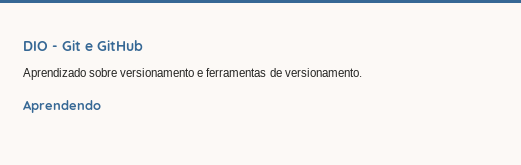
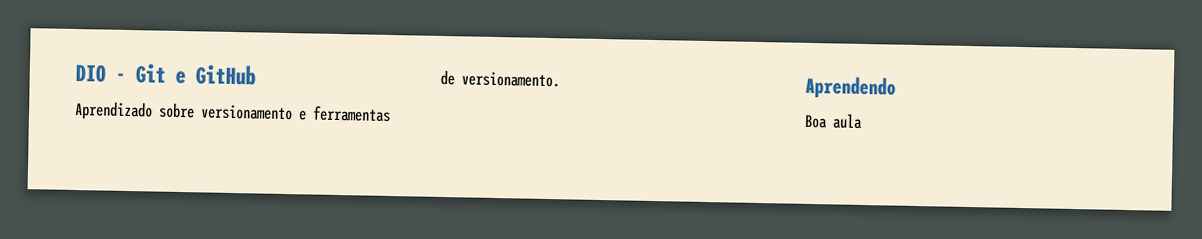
(101, 106) none -> [804,113,863,129] // Boa aula

